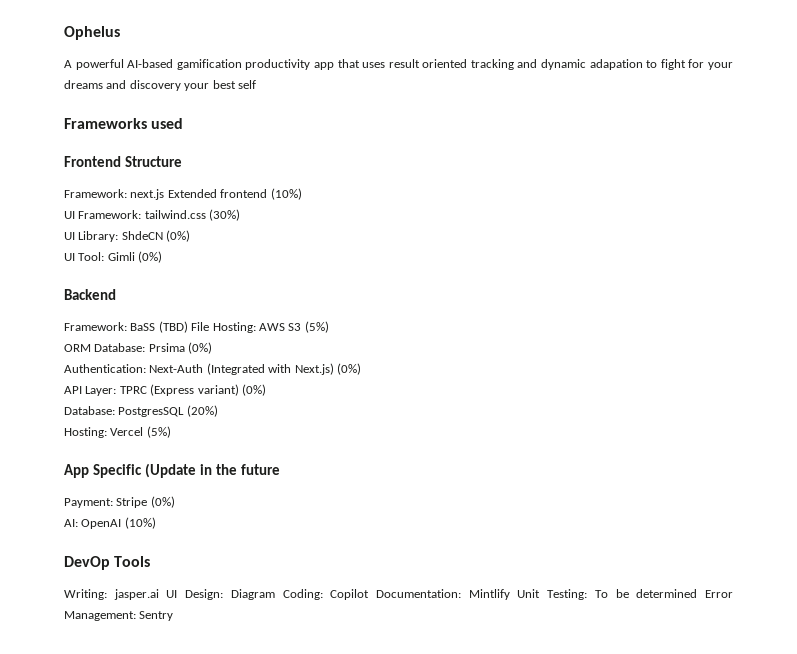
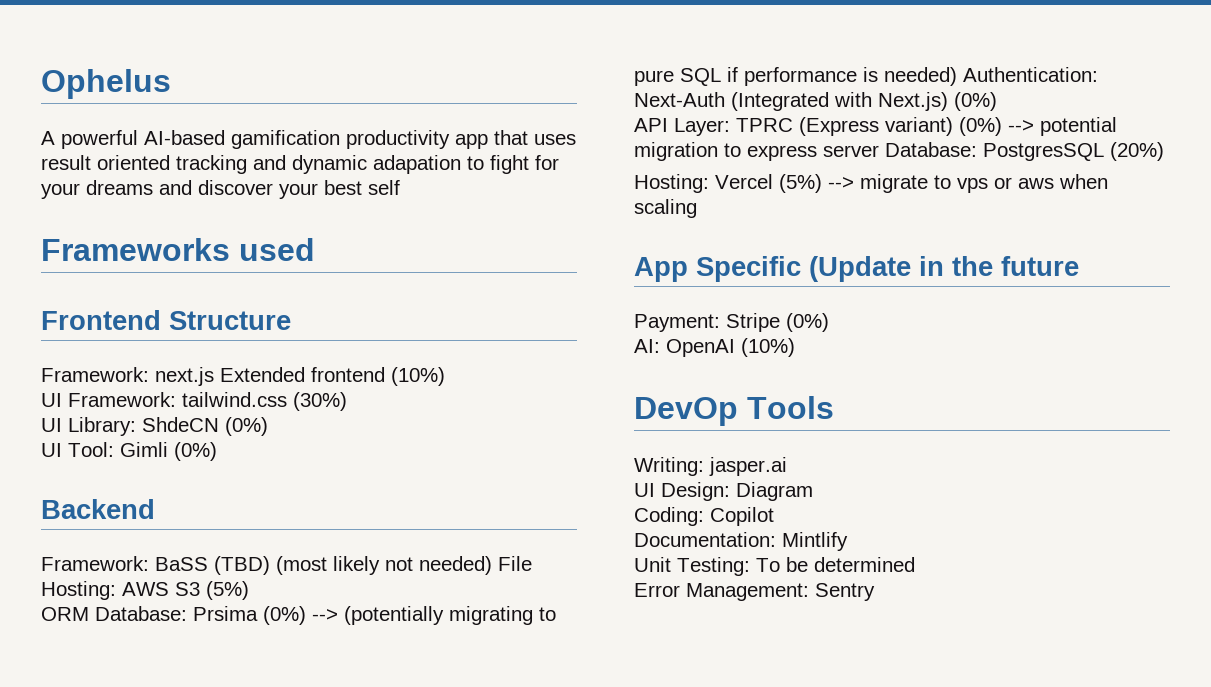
[129,80,181,91] discovery -> [198,180,273,195] discover
(188, 327) none -> [276,556,492,575] (most likely not needed)
(213, 348) // -> [312,606,556,625] [634,67,957,86] --> (potentially migrating to pure SQL if performance is needed)
(266, 390) // -> [1008,117,1117,136] [634,142,879,161] --> potential migration to express server
(171, 432) none -> [828,174,1108,193] [634,199,697,218] --> migrate to vps or aws when scaling
(159, 594) none -> (787, 466) //
(275, 594) none -> (813, 491) //
(370, 594) none -> (774, 516) //
(510, 594) none -> (848, 541) //
(698, 593) none -> (915, 564) //

